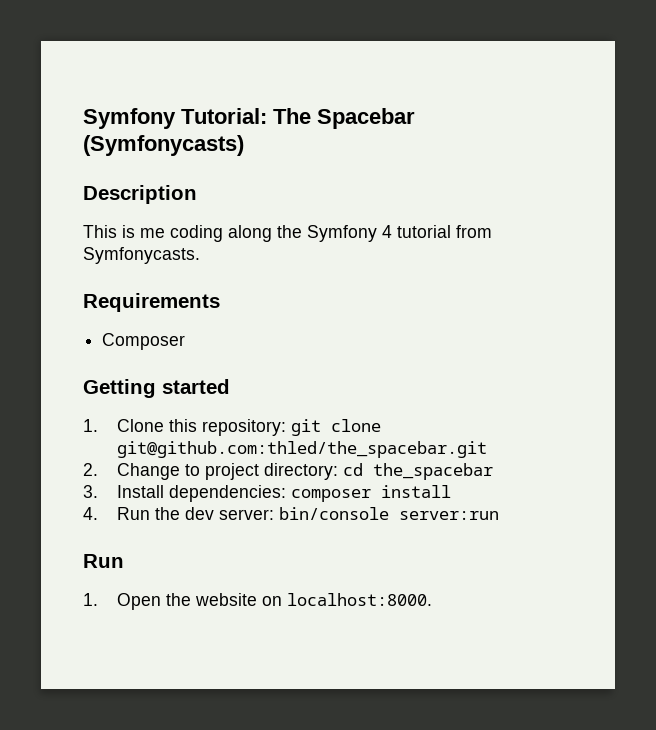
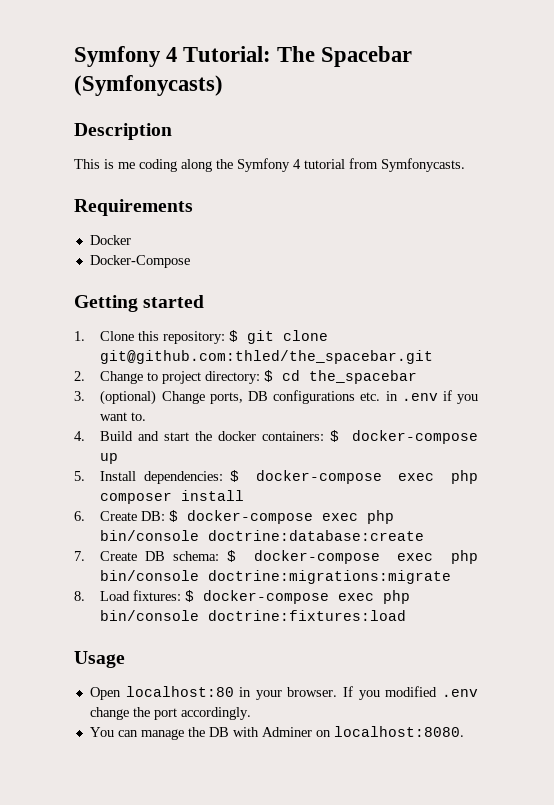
[83,108,176,129] Symfony -> [74,46,178,67] Symfony 4
[102,333,186,350] Composer -> [89,235,131,245] [89,255,190,268] Docker // Docker-Compose
(286, 427) none -> [229,330,239,342] $
(338, 471) none -> [264,370,274,382] $
[116,485,451,502] [83,507,499,520] [83,554,124,568] [83,593,432,610] Install dependencies: composer install // 4. Run the dev server: bin/console server:run // Run // 1. Open the website on localhost:8000. -> [100,390,478,405] [100,412,147,421] [74,430,478,444] [100,453,119,464] [74,470,478,484] [100,490,245,504] [74,510,395,524] [100,530,425,541] [74,550,478,564] [100,570,452,584] [74,590,411,604] [100,610,407,621] [74,651,125,668] [89,686,479,700] [89,707,251,720] [89,726,464,740] (optional) Change ports, DB configurations etc. in .env if you want to. // 4. Build and start the docker containers: $ docker-compose up // 5. Install dependencies: $ docker-compose exec php composer install // 6. Create DB: $ docker-compose exec php bin/console doctrine:database:create // 7. Create DB schema: $ docker-compose exec php bin/console doctrine:migrations:migrate // 8. Load fixtures: $ docker-compose exec php bin/console doctrine:fixtures:load // Usage // Open localhost:80 in your browser. If you modified .env change the port accordingly. // You can manage the DB with Adminer on localhost:8080.

